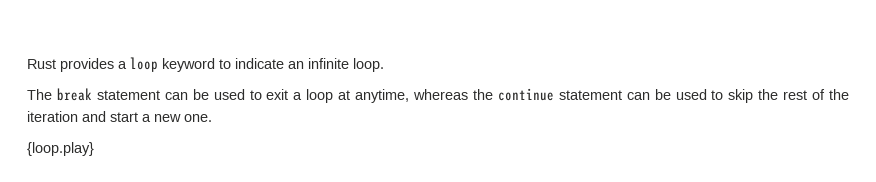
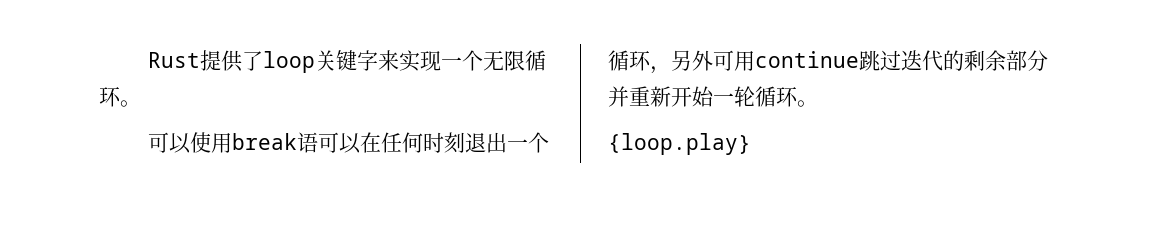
[60,57,384,72] [27,88,849,103] [27,111,212,122] provides a loop keyword to indicate an infinite loop. // The break statement can be used to exit a loop at anytime, whereas the continue statement can be used to skip the rest of the iteration and start a new one. -> [200,50,547,73] [99,87,141,107] [148,132,550,154] [608,50,1048,74] [608,86,818,107] 提供了loop关键字来实现一个无限循环。 // 可以使用break语可以在任何时刻退出一个循环，另外可用continue跳过迭代的剩余部分并重新开始一轮循环。

